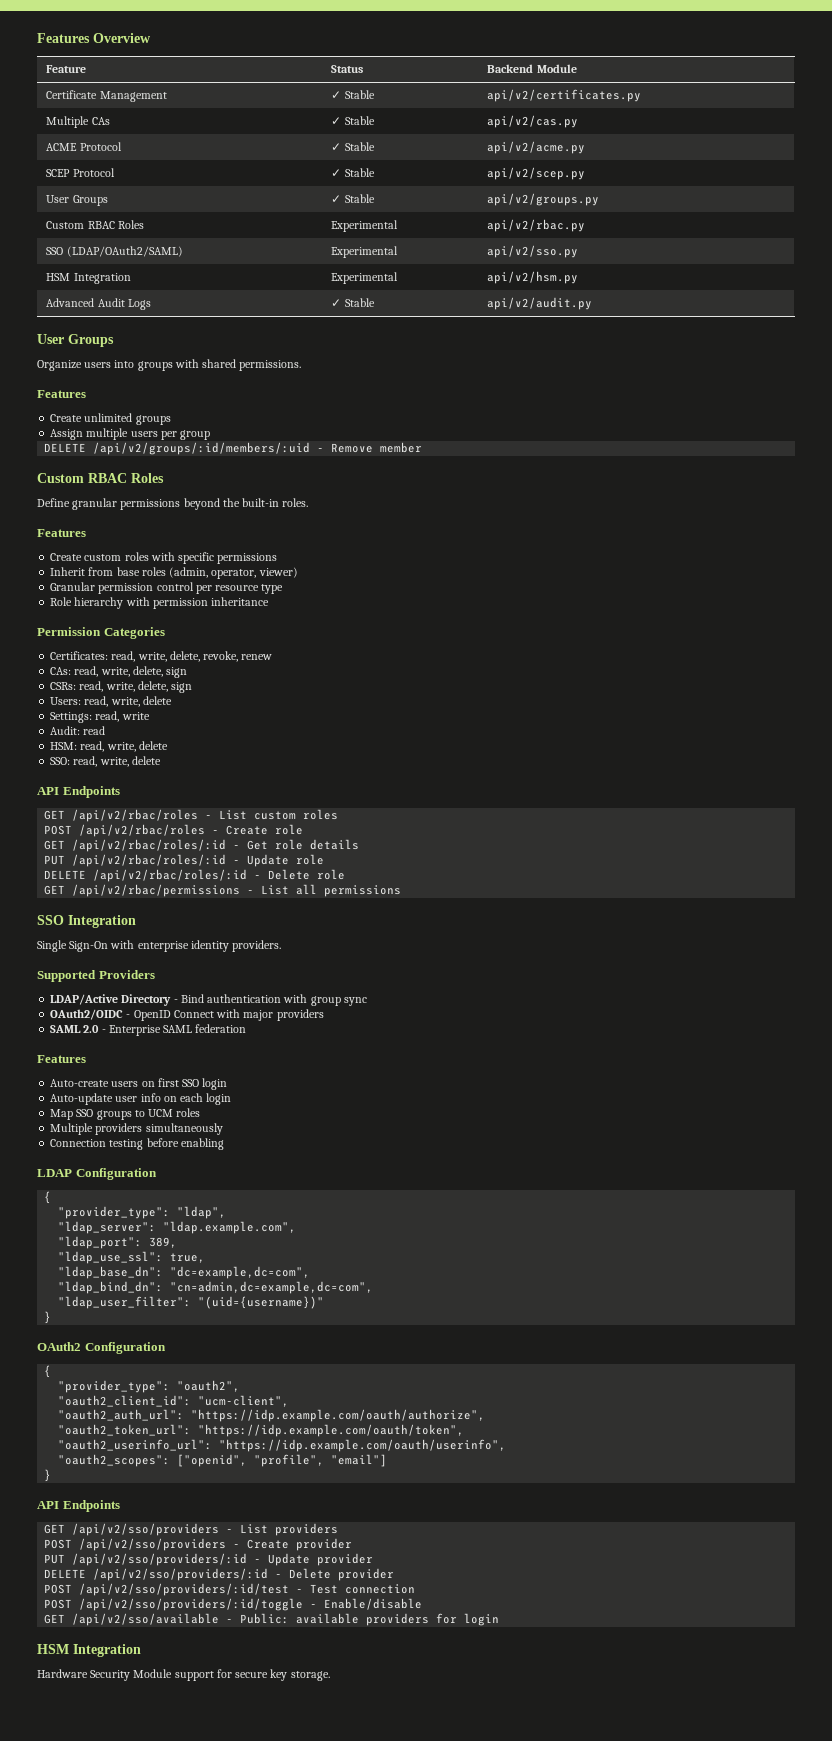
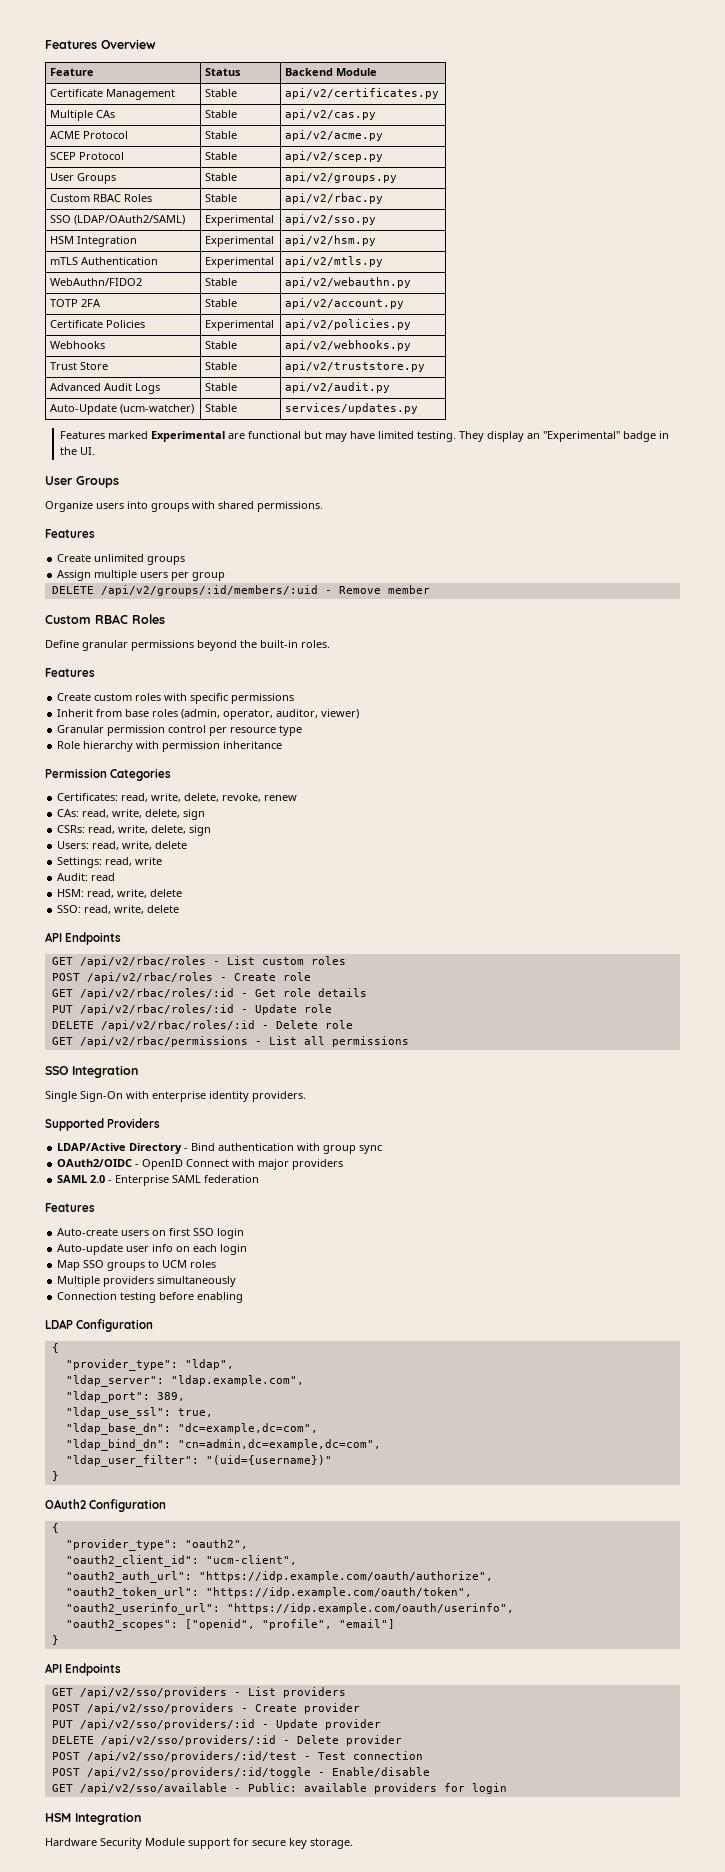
[331,91,342,99] ✓ -> (176, 94) none
[331,117,342,125] ✓ -> (116, 114) none
[331,143,342,151] ✓ -> (129, 135) none
[331,169,342,177] ✓ -> (125, 156) none
[331,195,342,203] ✓ -> (117, 178) none
[331,220,399,232] Experimental -> [205,194,238,202] Stable
(579, 277) none -> [50,257,159,265] [205,257,275,268] [285,256,384,267] [50,278,143,286] [205,278,238,286] [285,277,412,288] [50,299,102,307] [205,299,238,307] [285,298,405,309] [50,320,146,328] [205,320,275,331] [285,319,412,330] [50,341,106,349] [205,341,238,349] [285,340,412,351] [50,362,109,370] [205,362,238,370] [285,361,426,372] // mTLS Authentication | Experimental | api/v2/mtls.py // WebAuthn/FIDO2 | Stable | api/v2/webauthn.py // TOTP 2FA | Stable | api/v2/account.py // Certificate Policies | Experimental | api/v2/policies.py // Webhooks | Stable | api/v2/webhooks.py // Trust Store | Stable | api/v2/truststore.py
[331,299,342,307] ✓ -> (161, 388) none
(593, 303) none -> [50,404,195,415] [205,404,238,412] [285,403,419,414] [59,431,669,442] [59,447,95,455] // Auto-Update (ucm-watcher) | Stable | services/updates.py // Features marked Experimental are functional but may have limited testing. They display an "Experimental" badge in the UI.
(257, 574) none -> [276,709,319,718] auditor,

